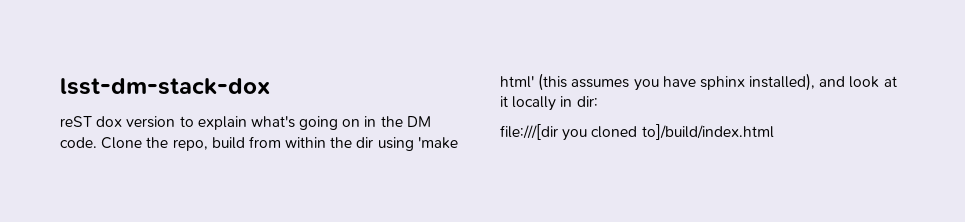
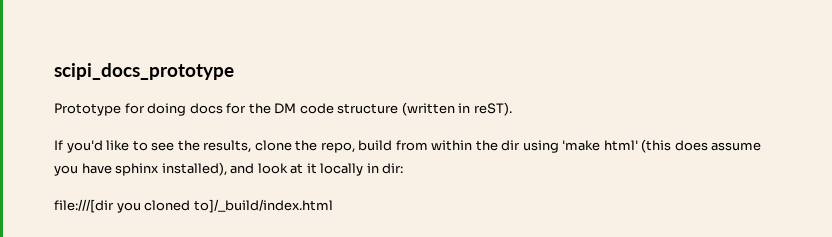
[60,78,270,95] [60,116,431,130] [60,137,143,149] lsst-dm-stack-dox // reST dox version to explain what's going on in the DM code. Clone -> [54,63,234,80] [54,102,512,116] [54,140,292,153] scipi_docs_prototype // Prototype for doing docs for the DM code structure (written in reST). // If you'd like to see the results, clone
[571,79,630,88] assumes -> [674,140,762,151] does assume
[641,124,774,140] to]/build/index.html -> [193,199,333,213] to]/_build/index.html

